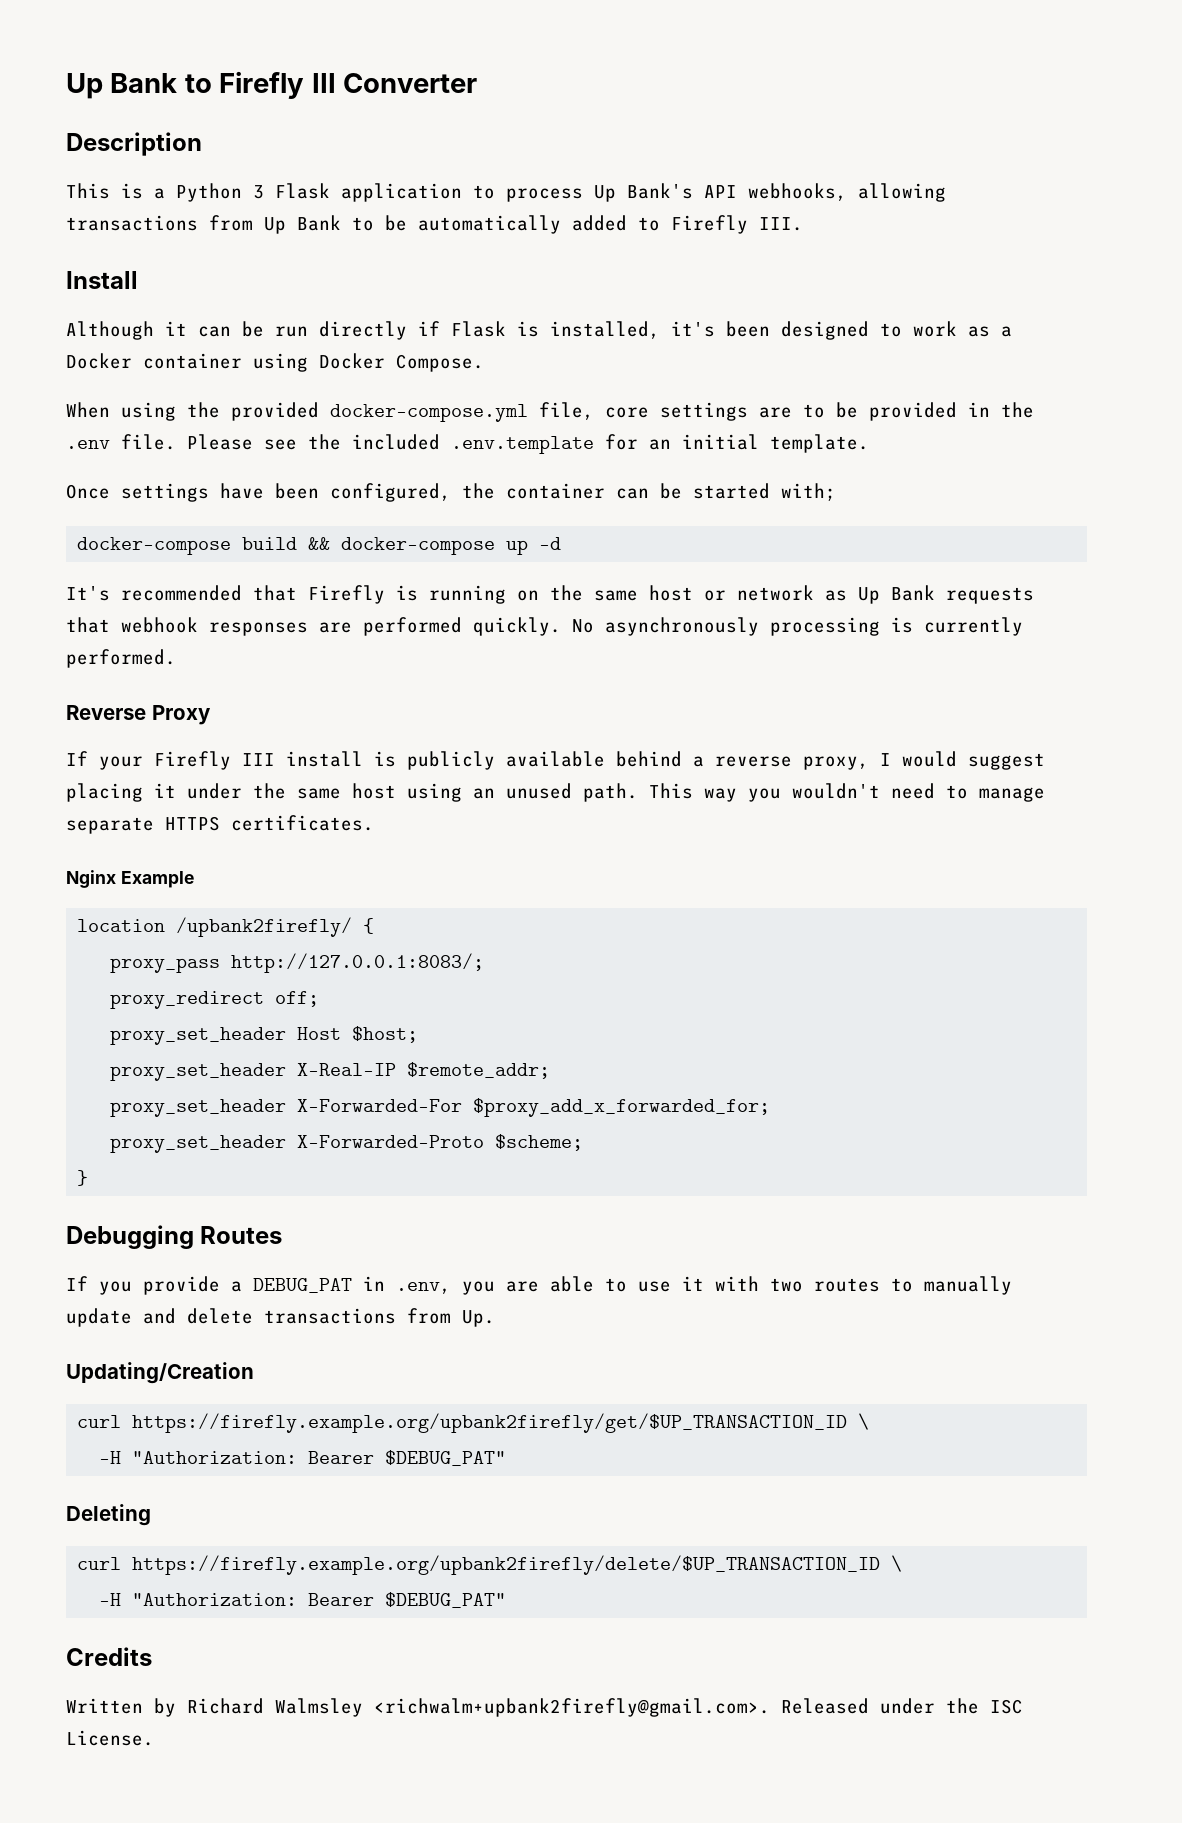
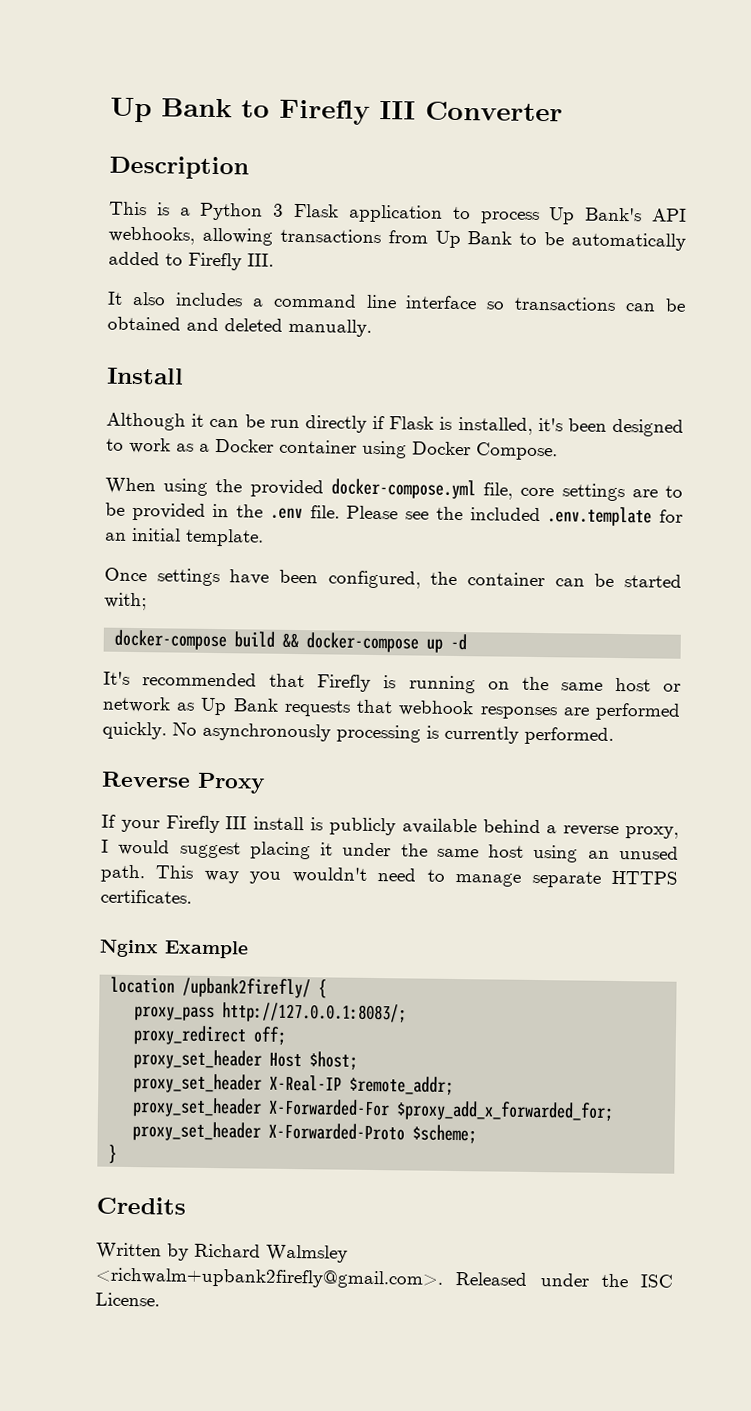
(803, 224) none -> [107,291,686,312] [107,316,372,337] // It also includes a command line interface so transactions can be obtained and deleted manually.
[66,1225,283,1249] [66,1276,1012,1295] [66,1308,495,1327] [66,1362,254,1384] [77,1413,870,1433] [99,1450,507,1466] [66,1504,151,1526] [77,1555,903,1575] [99,1592,507,1608] // Debugging Routes // If you provide a DEBUG_PAT in .env, you are able to use it with two routes to manually update and delete transactions from Up. // Updating/Creation // curl https://firefly.example.org/upbank2firefly/get/$UP_TRANSACTION_ID \ // -H "Authorization: Bearer $DEBUG_PAT" // Deleting // curl https://firefly.example.org/upbank2firefly/delete/$UP_TRANSACTION_ID \ // -H "Authorization: Bearer $DEBUG_PAT" -> (118, 1154) none

